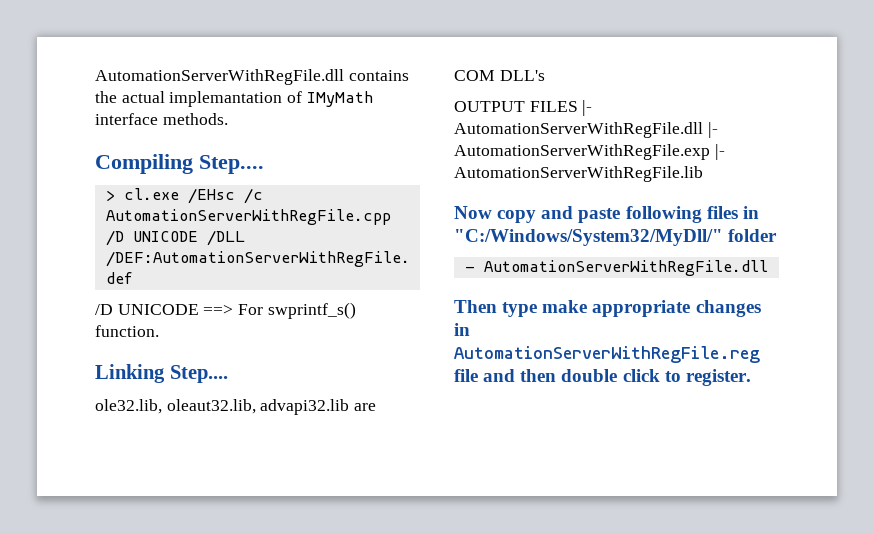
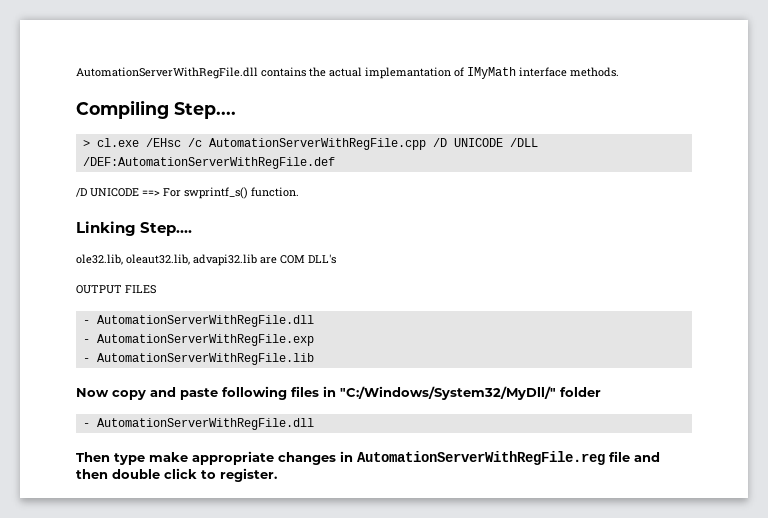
[582,100,593,116] [454,122,718,138] |- AutomationServerWithRegFile.dll |- -> [82,315,314,327] [82,339,90,343] // - AutomationServerWithRegFile.dll // -
[714,144,725,160] |- -> [82,358,90,362] // -

